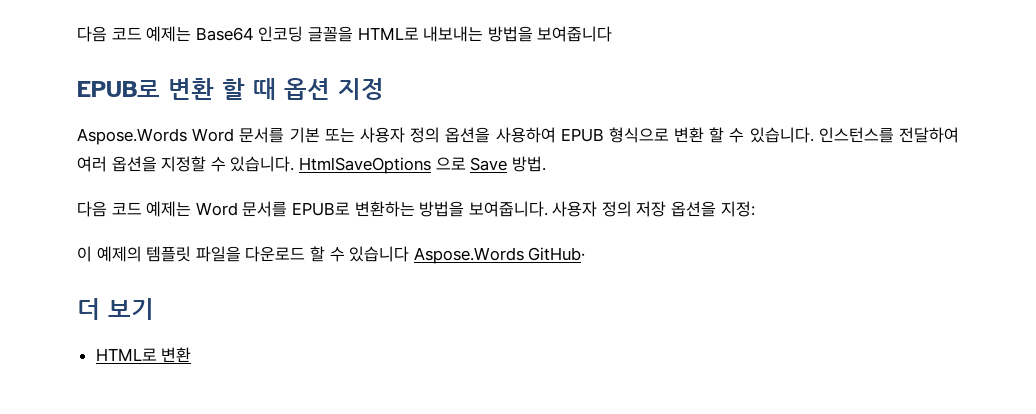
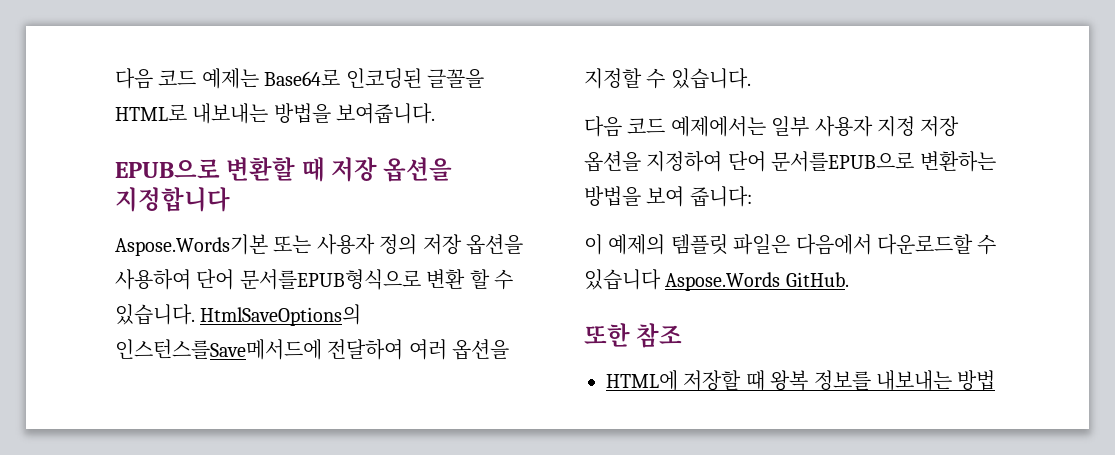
[77,26,304,42] 다음 코드 예제는 Base64 인코딩 -> [115,68,422,89] 다음 코드 예제는 Base64로 인코딩된
[537,26,613,42] [77,78,384,100] [77,127,320,145] 보여줍니다 // EPUB로 변환 할 때 옵션 지정 // Aspose.Words Word 문서를 기본 -> [336,103,436,124] [115,157,453,182] [115,187,230,212] [115,234,268,256] 보여줍니다. // EPUB으로 변환할 때 저장 옵션을 지정합니다 // Aspose.Words기본
(441, 135) none -> [422,234,462,255] 저장
[560,127,669,143] EPUB 형식으로 -> [196,269,421,290] 단어 문서를EPUB형식으로
[818,127,894,143] 인스턴스를 -> [200,304,362,326] [115,339,322,360] HtmlSaveOptions의 인스턴스를Save메서드에
[298,156,546,174] [77,201,755,217] [77,246,586,264] [77,298,154,320] [95,347,192,363] HtmlSaveOptions 으로 Save 방법. // 다음 코드 예제는 Word 문서를 EPUB로 변환하는 방법을 보여줍니다. 사용자 정의 저장 옵션을 지정: // 이 예제의 템플릿 파일을 다운로드 할 수 있습니다 Aspose.Words GitHub· // 더 보기 // HTML로 변환 -> [584,116,960,137] [584,151,996,172] [584,186,752,207] [584,234,997,255] [584,269,849,291] [584,323,683,348] [606,370,996,391] // 다음 코드 예제에서는 일부 사용자 지정 저장 옵션을 지정하여 단어 문서를EPUB으로 변환하는 방법을 보여 줍니다: // 이 예제의 템플릿 파일은 다음에서 다운로드할 수 있습니다 Aspose.Words GitHub. // 또한 참조 // HTML에 저장할 때 왕복 정보를 내보내는 방법

